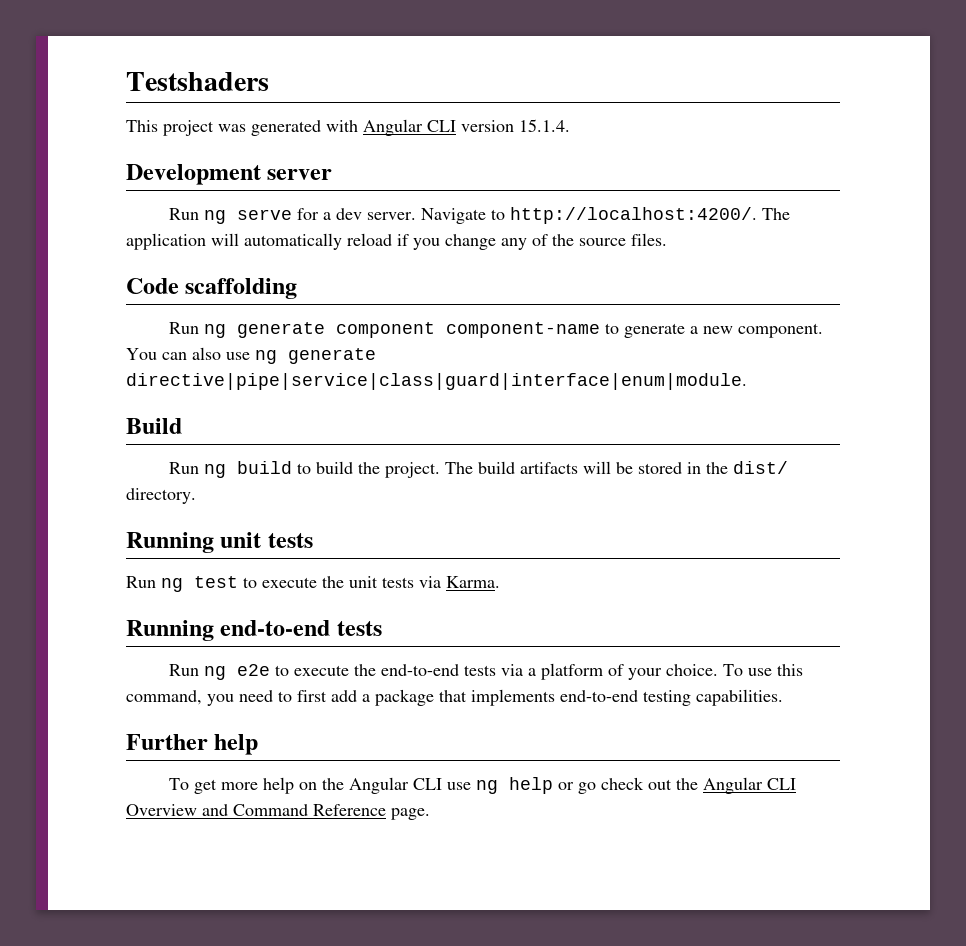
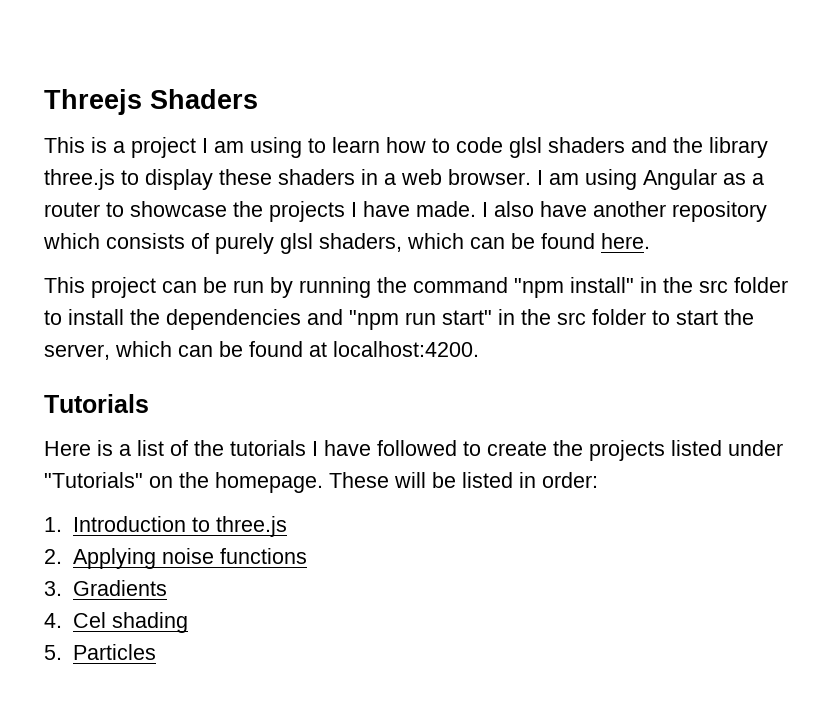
[126,72,269,91] [126,119,570,136] [126,164,333,185] [169,207,791,224] [126,233,667,250] [126,278,298,299] [169,322,824,338] [126,347,376,364] [126,373,747,390] [126,418,182,434] [169,461,789,478] [126,488,196,504] [126,532,313,553] [126,576,500,592] [126,620,382,641] [169,663,804,680] [126,689,783,706] [126,734,259,755] [169,777,797,794] [126,804,430,820] Testshaders // This project was generated with Angular CLI version 15.1.4. // Development server // Run ng serve for a dev server. Navigate to http://localhost:4200/. The application will automatically reload if you change any of the source files. // Code scaffolding // Run ng generate component component-name to generate a new component. You can also use ng generate directive|pipe|service|class|guard|interface|enum|module. // Build // Run ng build to build the project. The build artifacts will be stored in the dist/ directory. // Running unit tests // Run ng test to execute the unit tests via Karma. // Running end-to-end tests // Run ng e2e to execute the end-to-end tests via a platform of your choice. To use this command, you need to first add a package that implements end-to-end testing capabilities. // Further help // To get more help on the Angular CLI use ng help or go check out the Angular CLI Overview and Command Reference page. -> [44,89,258,115] [44,137,768,158] [44,169,764,190] [44,201,767,222] [43,233,650,254] [44,277,788,298] [44,309,754,330] [44,341,479,360] [44,394,149,413] [44,440,783,461] [44,472,598,493] [44,516,287,537] [44,548,307,569] [44,580,167,596] [44,612,188,633] [44,644,156,660] Threejs Shaders // This is a project I am using to learn how to code glsl shaders and the library three.js to display these shaders in a web browser. I am using Angular as a router to showcase the projects I have made. I also have another repository which consists of purely glsl shaders, which can be found here. // This project can be run by running the command "npm install" in the src folder to install the dependencies and "npm run start" in the src folder to start the server, which can be found at localhost:4200. // Tutorials // Here is a list of the tutorials I have followed to create the projects listed under "Tutorials" on the homepage. These will be listed in order: // 1. Introduction to three.js // 2. Applying noise functions // 3. Gradients // 4. Cel shading // 5. Particles

